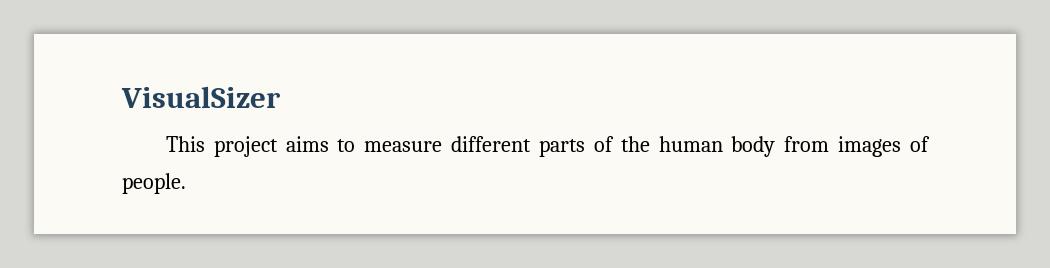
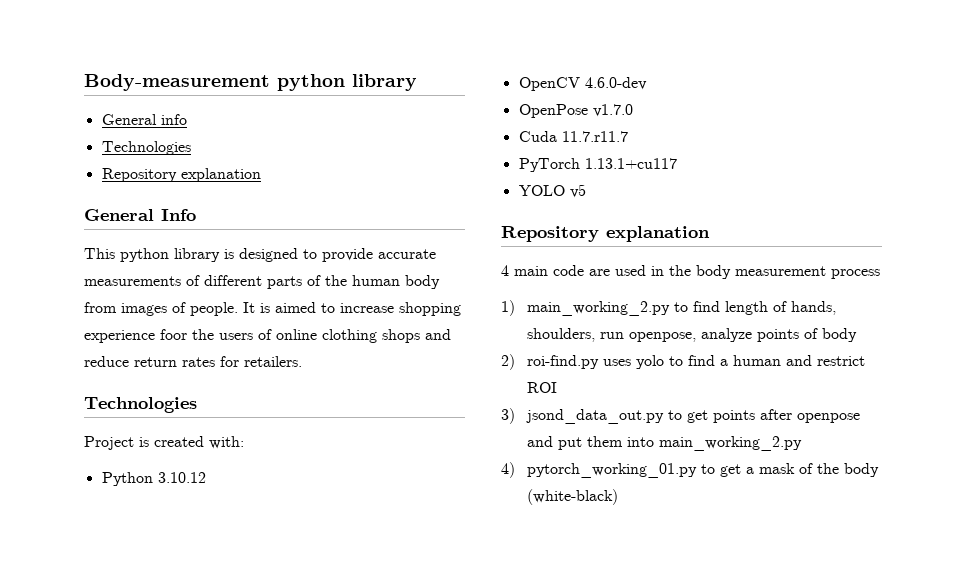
[121,86,281,108] [165,136,443,157] VisualSizer // This project aims to measure -> [84,74,417,91] [101,114,187,125] [101,141,191,155] [101,168,261,182] [84,209,196,221] [84,248,436,262] [84,275,200,286] Body-measurement python library // General info // Technologies // Repository explanation // General Info // This python library is designed to provide accurate measurements of
(186, 183) none -> [243,302,461,316] [84,329,451,343] [84,356,302,367] [84,397,197,413] [84,436,244,450] [101,472,206,486] [518,77,647,91] [518,104,633,118] [518,131,628,142] [518,158,677,172] [518,184,586,198] [501,226,710,242] [501,265,880,279] [501,300,837,316] [527,328,858,342] [501,354,866,370] [527,382,558,393] [501,408,861,424] [527,436,803,451] [501,462,880,478] [527,489,619,505] It is aimed to increase shopping experience foor the users of online clothing shops and reduce return rates for retailers. // Technologies // Project is created with: // Python 3.10.12 // OpenCV 4.6.0-dev // OpenPose v1.7.0 // Cuda 11.7.r11.7 // PyTorch 1.13.1+cu117 // YOLO v5 // Repository explanation // 4 main code are used in the body measurement process // 1) main_working_2.py to find length of hands, shoulders, run openpose, analyze points of body // 2) roi-find.py uses yolo to find a human and restrict ROI // 3) jsond_data_out.py to get points after openpose and put them into main_working_2.py // 4) pytorch_working_01.py to get a mask of the body (white-black)

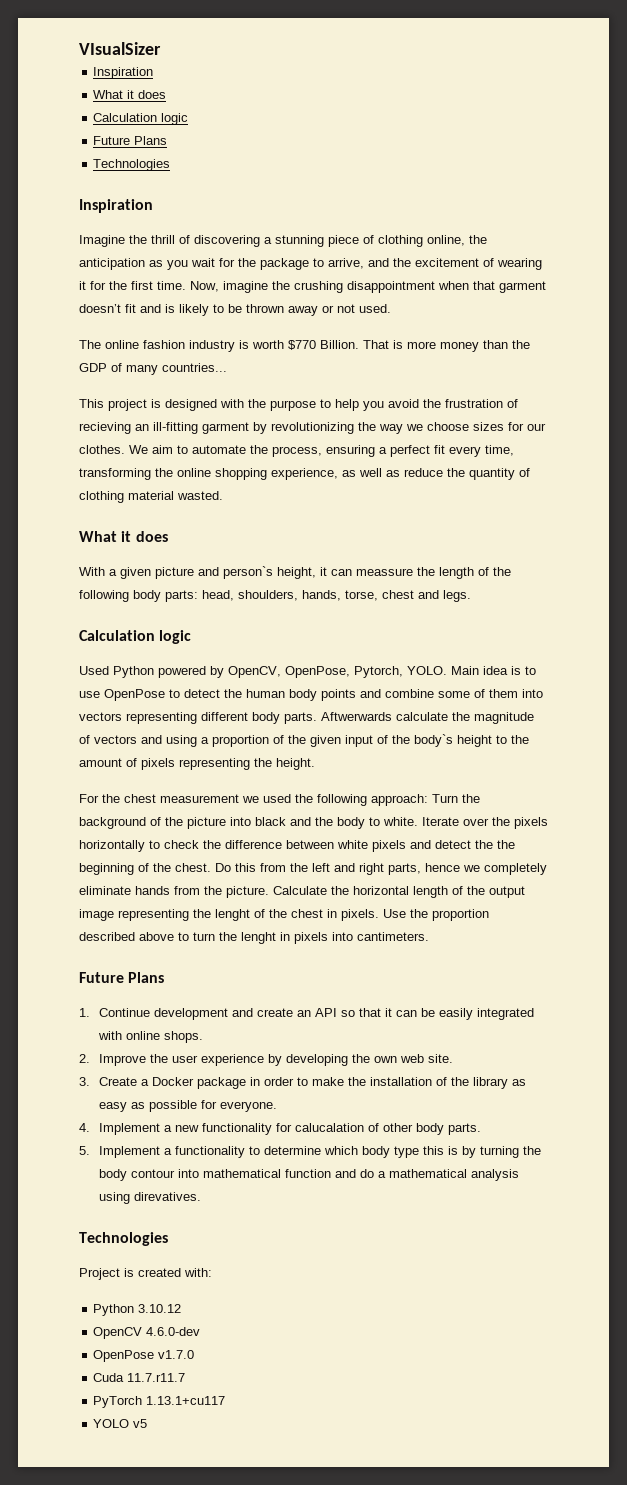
[84,74,417,91] [101,114,187,125] [101,141,191,155] [101,168,261,182] [84,209,196,221] [84,248,436,262] [84,275,440,289] [84,302,461,316] [84,329,451,343] [84,356,302,367] Body-measurement python library // General info // Technologies // Repository explanation // General Info // This python library is designed to provide accurate measurements of different parts of the human body from images of people. It is aimed to increase shopping experience foor the users of online clothing shops and reduce return rates for retailers. -> [79,42,161,55] [93,67,154,79] [93,90,167,99] [93,113,189,125] [93,136,168,145] [93,159,171,171] [79,199,153,213] [79,235,487,247] [79,258,542,270] [79,281,546,293] [79,304,391,316] [79,340,530,352] [79,363,227,375] [79,399,518,411] [79,422,546,434] [79,445,514,457] [79,468,530,480] [79,491,223,503] [79,531,168,542] [79,566,511,579] [79,590,471,602] [79,630,192,644] [79,666,536,678] [79,689,543,701] [79,712,534,724] [79,734,529,747] [79,758,315,770] [79,794,480,806] [79,817,548,829] [79,840,515,852] [79,863,547,875] [79,886,525,898] [79,909,489,921] [79,932,429,944] [79,972,165,983] [79,1008,535,1020] [98,1031,204,1043] [79,1054,454,1066] [79,1077,527,1089] [99,1100,278,1112] [79,1123,482,1135] [79,1146,542,1158] [99,1169,520,1181] [99,1192,202,1204] VIsualSizer // Inspiration // What it does // Calculation logic // Future Plans // Technologies // Inspiration // Imagine the thrill of discovering a stunning piece of clothing online, the anticipation as you wait for the package to arrive, and the excitement of wearing it for the first time. Now, imagine the crushing disappointment when that garment doesn’t fit and is likely to be thrown away or not used. // The online fashion industry is worth $770 Billion. That is more money than the GDP of many countries... // This project is designed with the purpose to help you avoid the frustration of recieving an ill-fitting garment by revolutionizing the way we choose sizes for our clothes. We aim to automate the process, ensuring a perfect fit every time, transforming the online shopping experience, as well as reduce the quantity of clothing material wasted. // What it does // With a given picture and person`s height, it can meassure the length of the following body parts: head, shoulders, hands, torse, chest and legs. // Calculation logic // Used Python powered by OpenCV, OpenPose, Pytorch, YOLO. Main idea is to use OpenPose to detect the human body points and combine some of them into vectors representing different body parts. Aftwerwards calculate the magnitude of vectors and using a proportion of the given input of the body`s height to the amount of pixels representing the height. // For the chest measurement we used the following approach: Turn the background of the picture into black and the body to white. Iterate over the pixels horizontally to check the difference between white pixels and detect the the beginning of the chest. Do this from the left and right parts, hence we completely eliminate hands from the picture. Calculate the horizontal length of the output image representing the lenght of the chest in pixels. Use the proportion described above to turn the lenght in pixels into cantimeters. // Future Plans // 1. Continue development and create an API so that it can be easily integrated with online shops. // 2. Improve the user experience by developing the own web site. // 3. Create a Docker package in order to make the installation of the library as easy as possible for everyone. // 4. Implement a new functionality for calucalation of other body parts. // 5. Implement a functionality to determine which body type this is by turning the body contour into mathematical function and do a mathematical analysis using direvatives.
[501,226,710,242] [501,265,880,279] [501,300,837,316] [527,328,858,342] [501,354,866,370] [527,382,558,393] [501,408,861,424] [527,436,803,451] [501,462,880,478] [527,489,619,505] // Repository explanation // 4 main code are used in the body measurement process // 1) main_working_2.py to find length of hands, shoulders, run openpose, analyze points of body // 2) roi-find.py uses yolo to find a human and restrict ROI // 3) jsond_data_out.py to get points after openpose and put them into main_working_2.py // 4) pytorch_working_01.py to get a mask of the body (white-black) -> (148, 1423) none

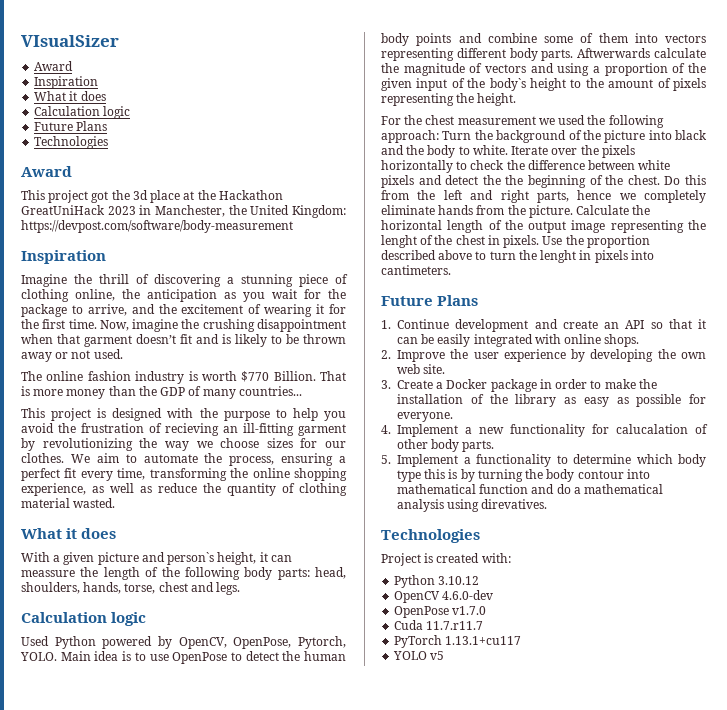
(161, 48) none -> [34,61,74,71] // Award
(171, 165) none -> [21,166,72,177] [21,190,283,203] [21,205,346,218] [21,220,293,233] // Award // This project got the 3d place at the Hackathon GreatUniHack 2023 in Manchester, the United Kingdom: https://devpost.com/software/body-measurement

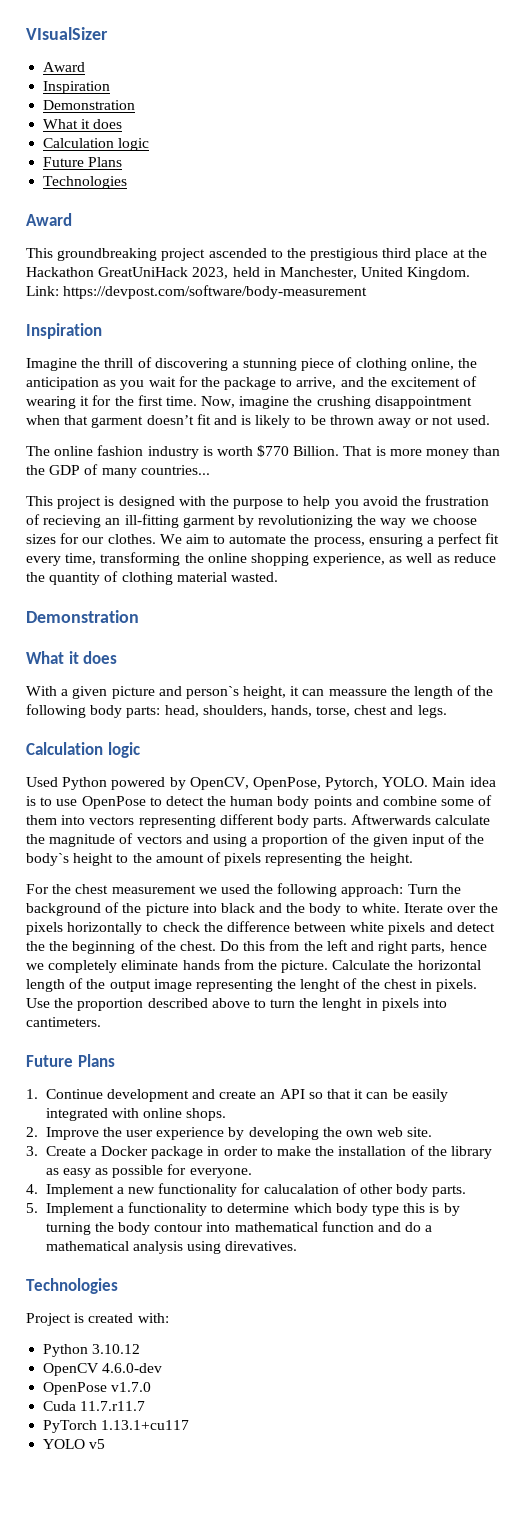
(99, 82) none -> [43,100,136,110] // Demonstration
[48,190,148,203] project got the 3d -> [57,248,412,261] groundbreaking project ascended to the prestigious third
[107,205,346,218] 2023 in Manchester, the United Kingdom: -> [192,267,471,280] [26,286,59,296] 2023, held in Manchester, United Kingdom. Link:
(116, 503) none -> [26,610,139,623] // Demonstration

